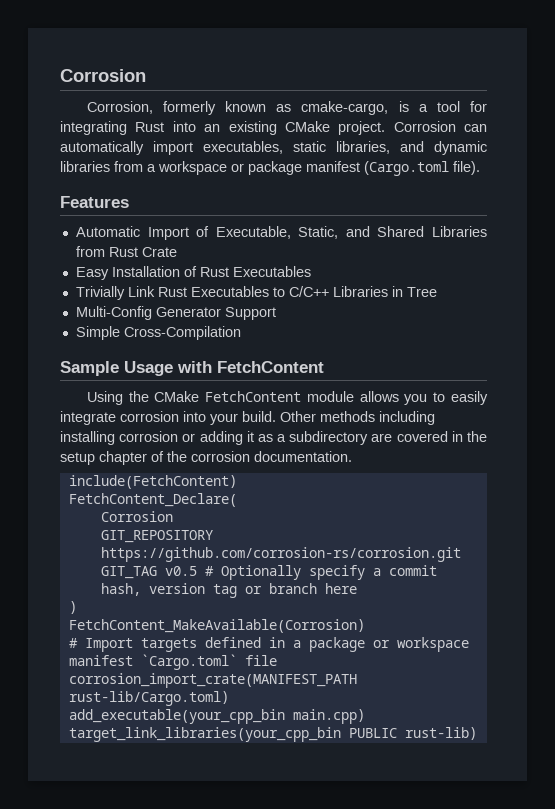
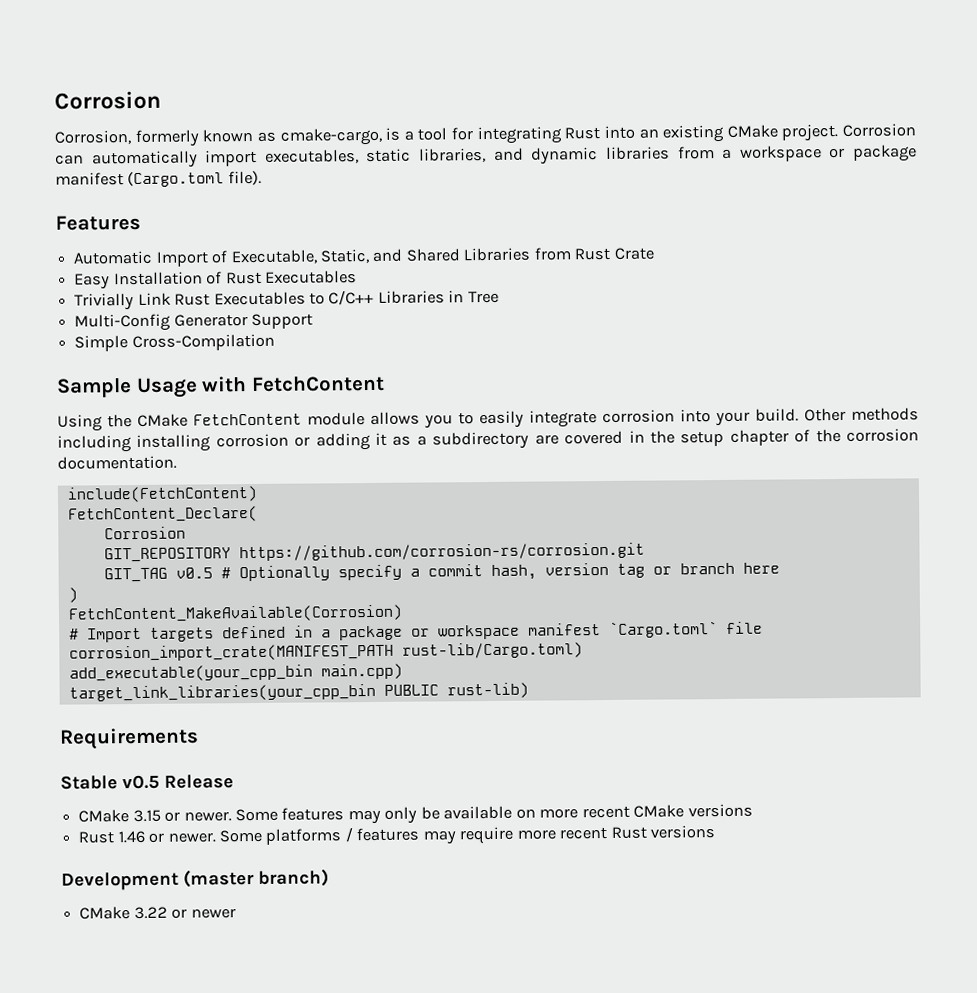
(477, 733) none -> [59,727,199,750] [60,774,234,790] [78,803,753,825] [78,825,716,845] [61,869,329,891] [79,906,236,920] // Requirements // Stable v0.5 Release // CMake 3.15 or newer. Some features may only be available on more recent CMake versions // Rust 1.46 or newer. Some platforms / features may require more recent Rust versions // Development (master branch) // CMake 3.22 or newer

